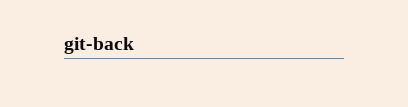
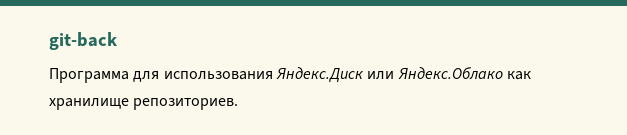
(134, 45) none -> [49,67,531,83] [49,98,239,110] // Программа для использования Яндекс.Диск или Яндекс.Облако как хранилище репозиториев.

